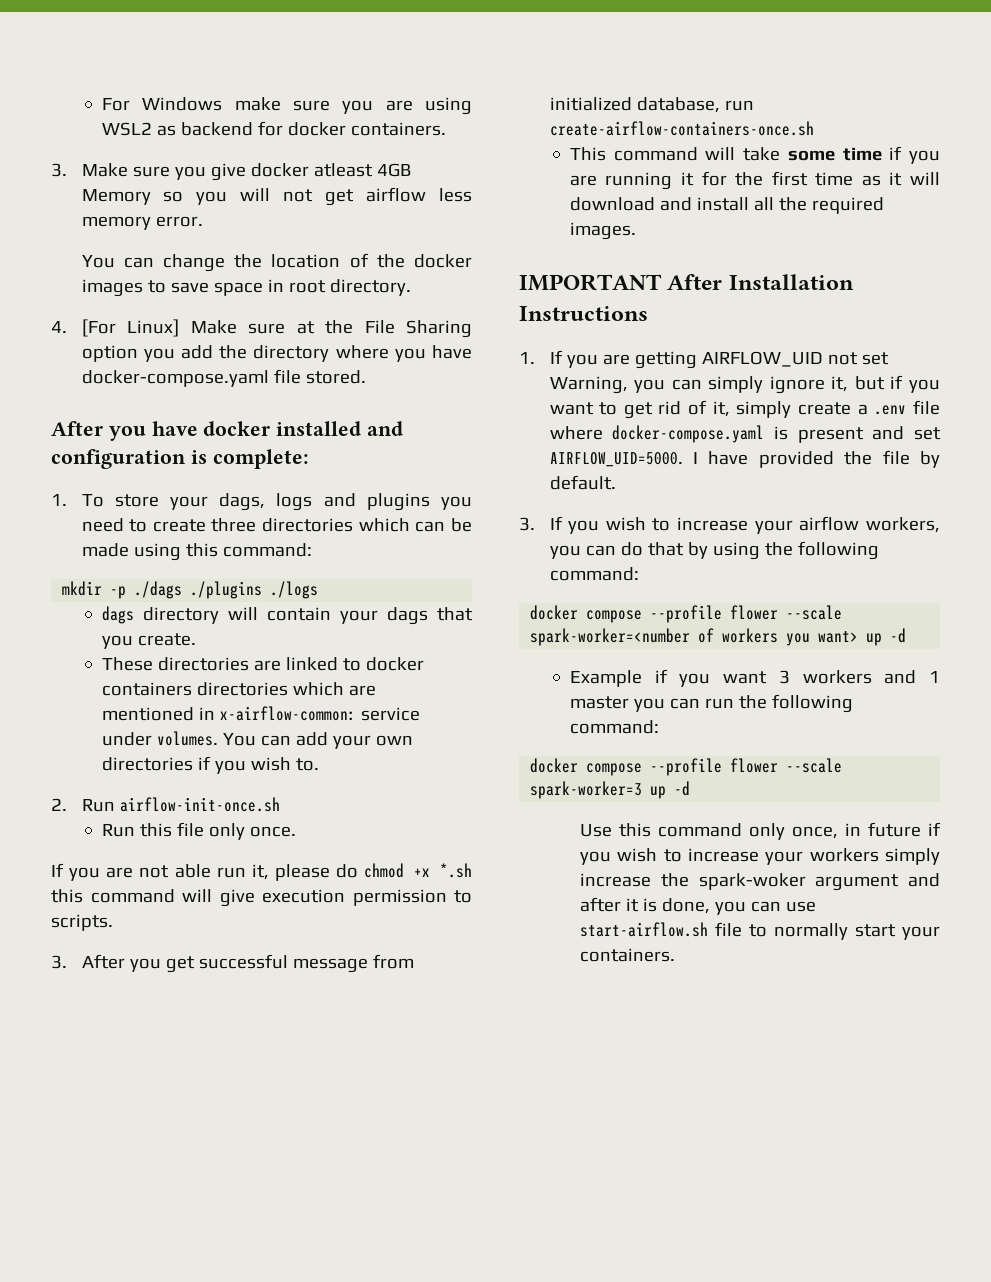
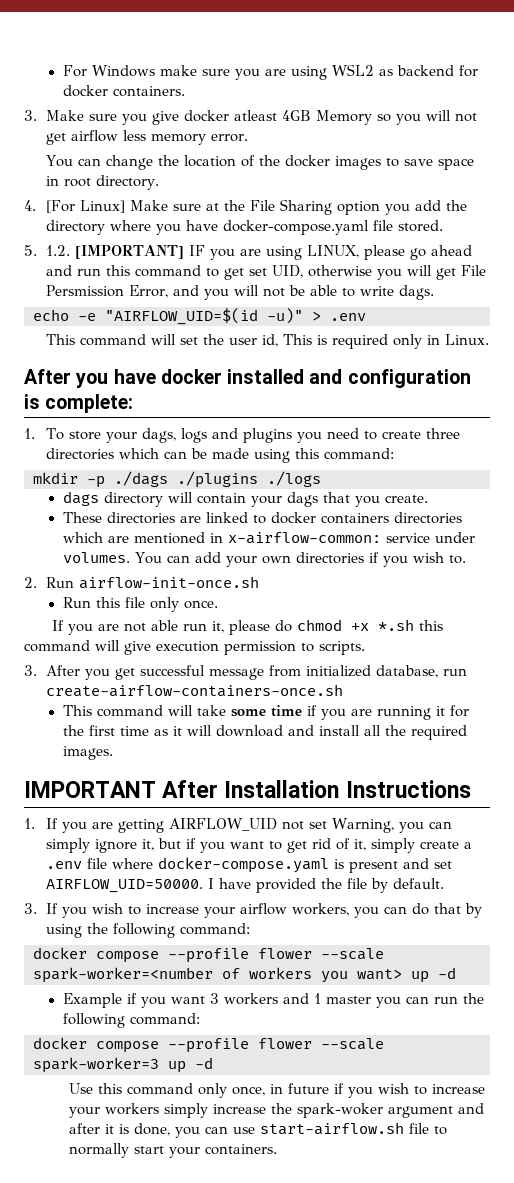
(366, 377) none -> [24,245,473,260] [46,265,487,280] [46,285,435,300] [33,308,366,325] [46,334,490,349] // 5. 1.2. [IMPORTANT] IF you are using LINUX, please go ahead and run this command to get set UID, otherwise you will get File Persmission Error, and you will not be able to write dags. // echo -e "AIRFLOW_UID=$(id -u)" > .env // This command will set the user id, This is required only in Linux.
[549,452,683,467] AIRFLOW_UID=5000. -> [46,879,204,893] AIRFLOW_UID=50000.

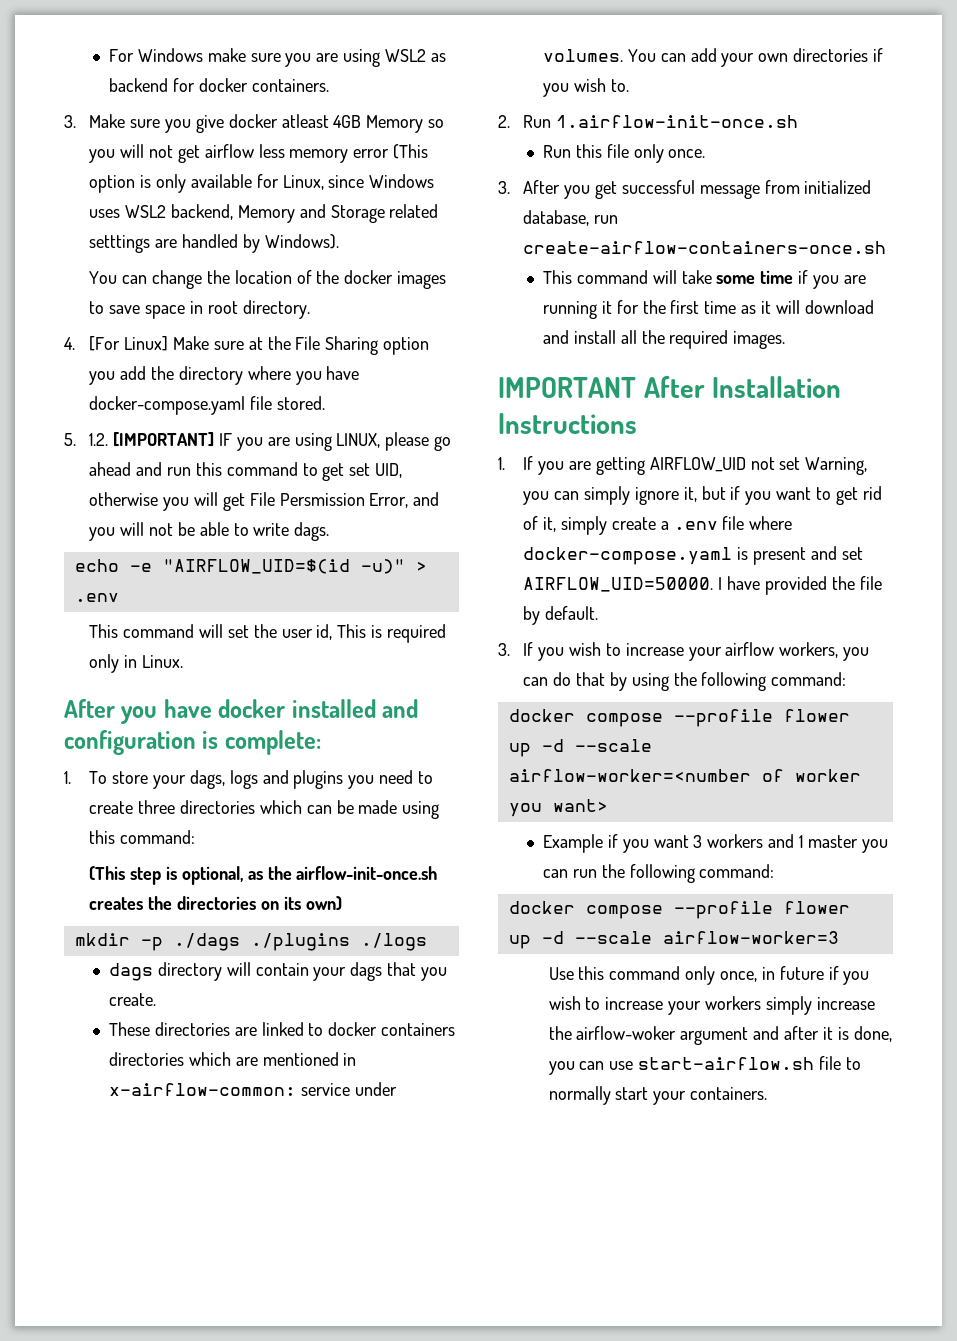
[211,134,249,142] error. -> [353,144,429,159] [89,174,435,193] [89,204,439,223] [89,234,339,253] error (This option is only available for Linux, since Windows uses WSL2 backend, Memory and Storage related setttings are handled by Windows).
(395, 454) none -> [89,866,438,885] [89,896,342,911] // (This step is optional, as the airflow-init-once.sh creates the directories on its own)
[79,576,260,589] airflow-init-once.sh -> [556,115,799,128] 1.airflow-init-once.sh
[51,619,443,635] [24,640,365,655] // If you are not able run it, please do chmod +x *.sh this command will give execution permission to scripts. -> (706, 153) none
[321,948,384,960] [33,967,312,983] --scale spark-worker=<number of workers -> [508,739,652,757] [508,769,861,782] up -d --scale airflow-worker=<number of worker
[411,967,456,983] up -d -> (608, 805) none
[321,1038,384,1050] [33,1057,213,1073] --scale spark-worker=3 up -d -> [508,931,839,949] up -d --scale airflow-worker=3
[296,1103,383,1118] spark-woker -> [576,1026,677,1040] airflow-woker

